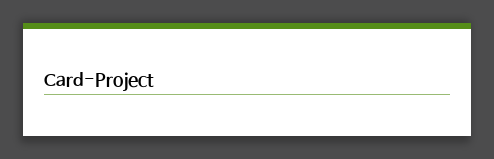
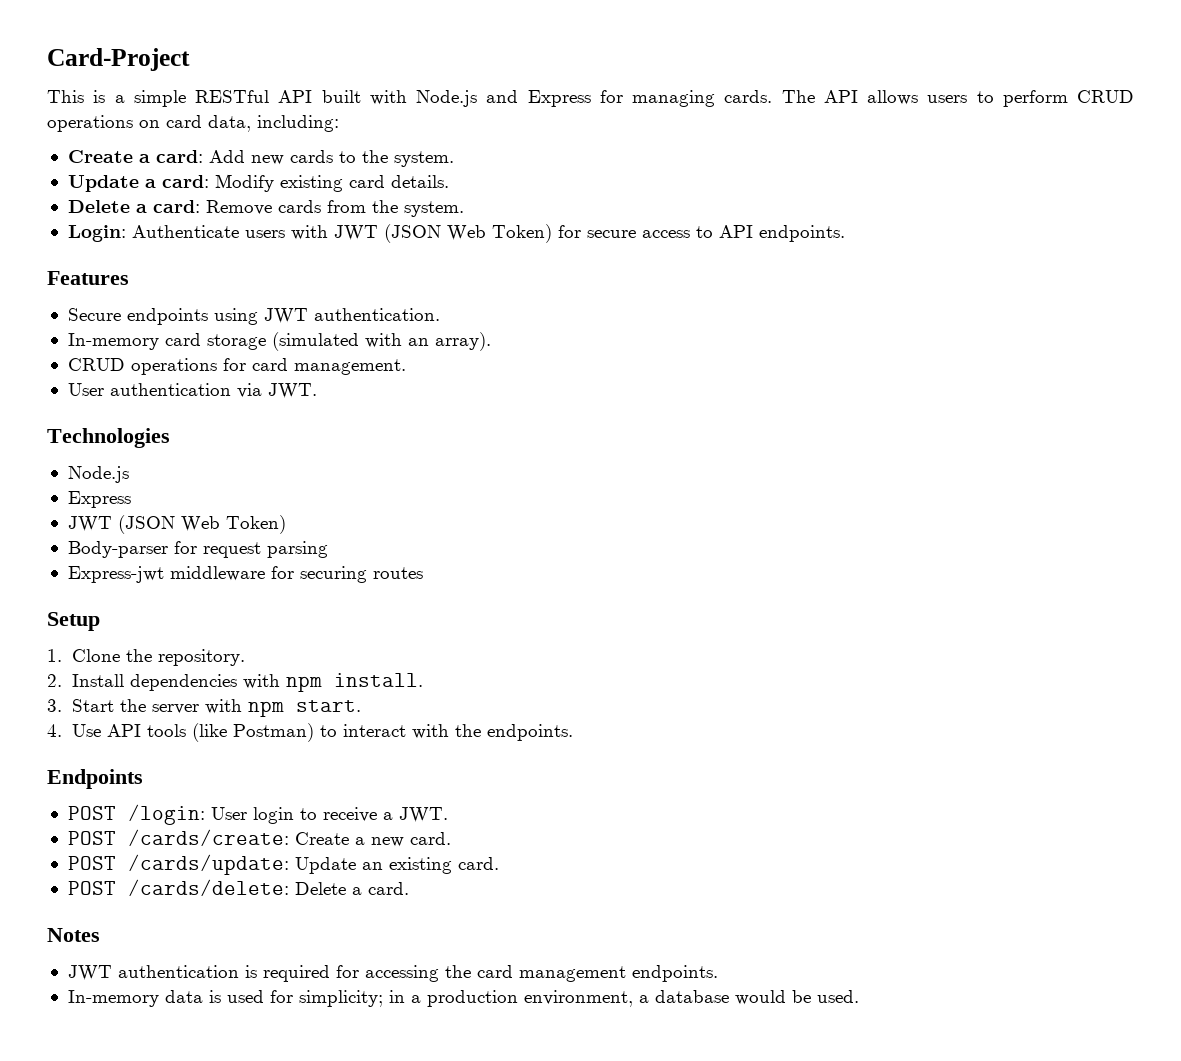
(154, 82) none -> [47,90,1134,107] [47,115,339,132] [67,150,454,167] [67,174,449,192] [67,200,464,217] [67,224,845,243] [47,271,129,285] [67,308,440,325] [67,332,491,351] [67,358,406,375] [67,383,317,399] [47,428,170,448] [67,466,129,483] [67,491,131,508] [67,515,286,534] [67,541,328,558] [67,566,423,583] [47,612,100,631] [47,649,245,666] [47,673,423,692] [47,699,361,717] [47,723,573,742] [47,769,143,789] [67,804,448,825] [67,829,451,847] [67,854,499,875] [67,879,409,896] [47,928,100,942] [67,965,718,982] [67,990,859,1007] // This is a simple RESTful API built with Node.js and Express for managing cards. The API allows users to perform CRUD operations on card data, including: // Create a card: Add new cards to the system. // Update a card: Modify existing card details. // Delete a card: Remove cards from the system. // Login: Authenticate users with JWT (JSON Web Token) for secure access to API endpoints. // Features // Secure endpoints using JWT authentication. // In-memory card storage (simulated with an array). // CRUD operations for card management. // User authentication via JWT. // Technologies // Node.js // Express // JWT (JSON Web Token) // Body-parser for request parsing // Express-jwt middleware for securing routes // Setup // 1. Clone the repository. // 2. Install dependencies with npm install. // 3. Start the server with npm start. // 4. Use API tools (like Postman) to interact with the endpoints. // Endpoints // POST /login: User login to receive a JWT. // POST /cards/create: Create a new card. // POST /cards/update: Update an existing card. // POST /cards/delete: Delete a card. // Notes // JWT authentication is required for accessing the card management endpoints. // In-memory data is used for simplicity; in a production environment, a database would be used.

